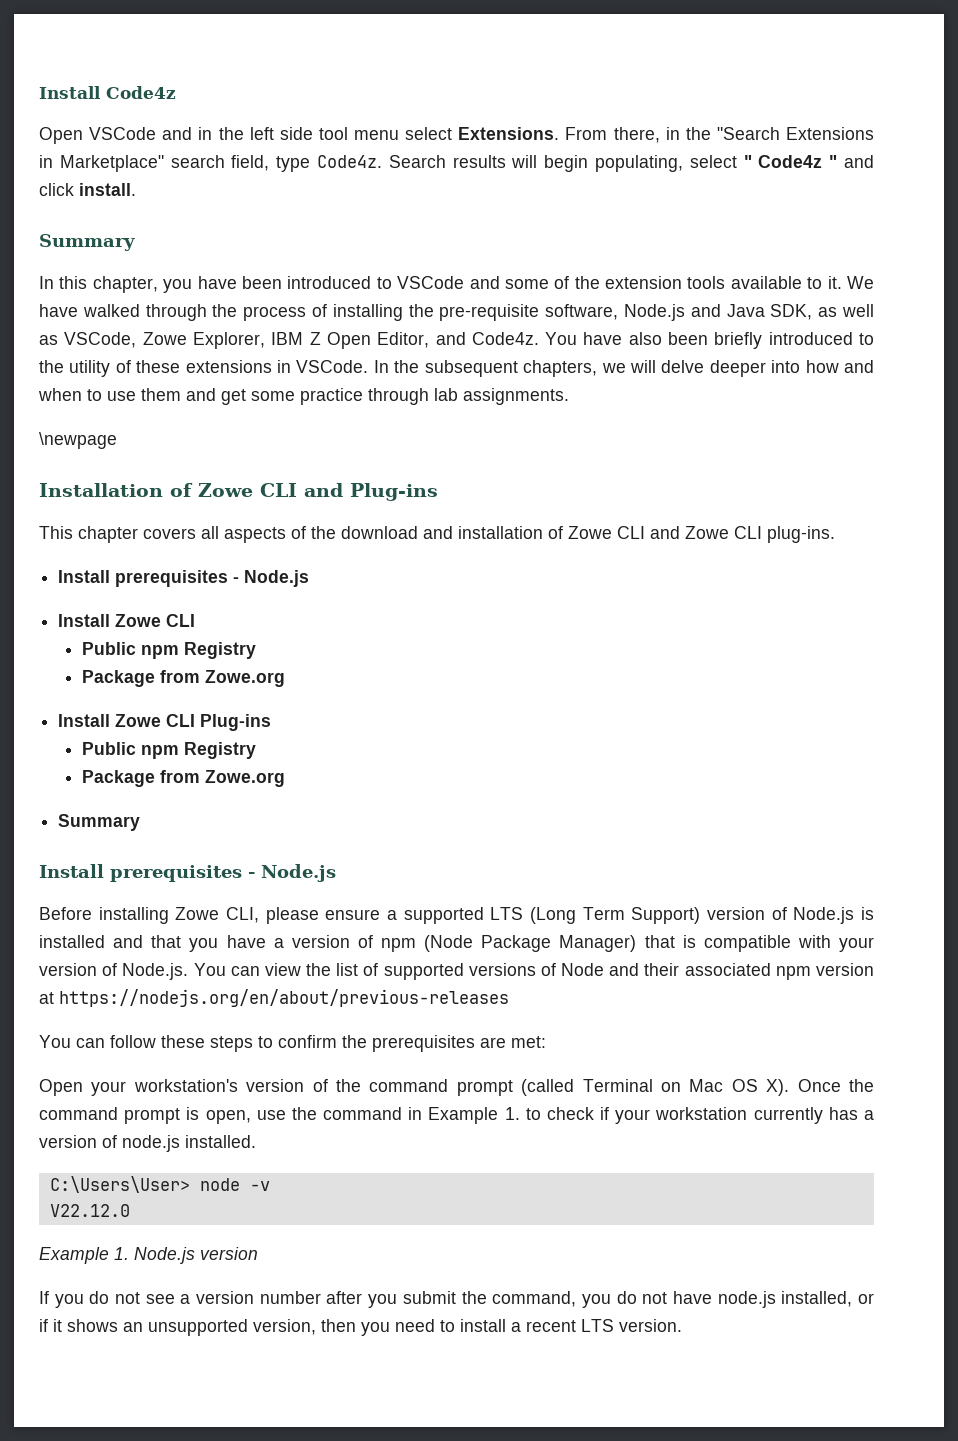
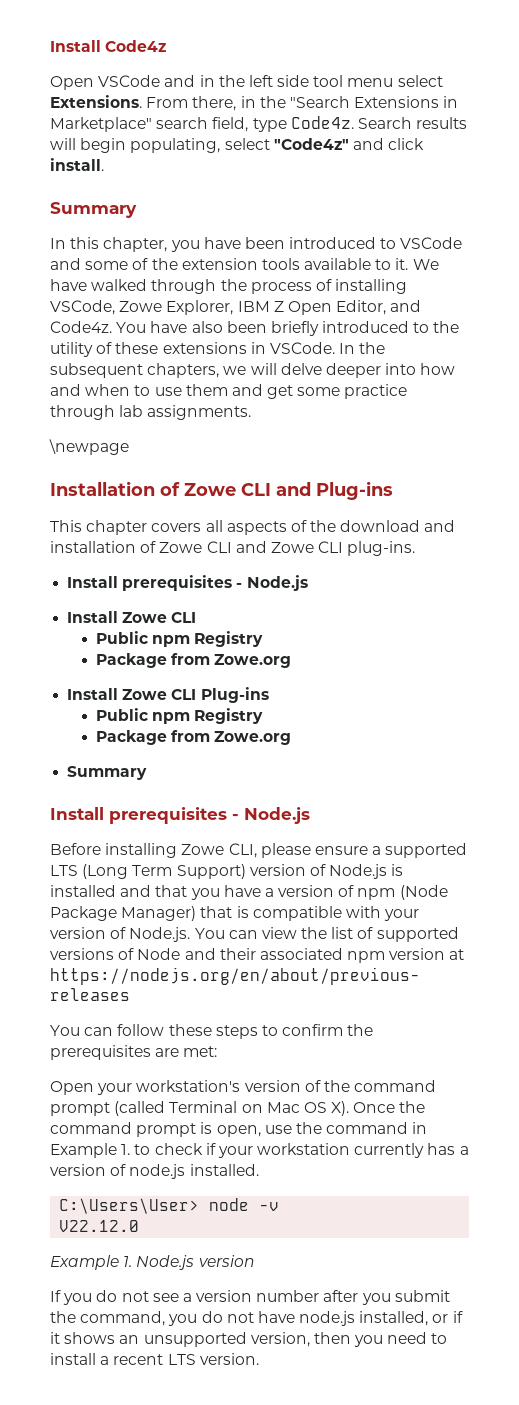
[743,155,838,168] " Code4z " -> [273,138,349,150] "Code4z"
[408,304,874,321] [39,335,58,345] the pre-requisite software, Node.js and Java SDK, as well as -> (408, 286) none

